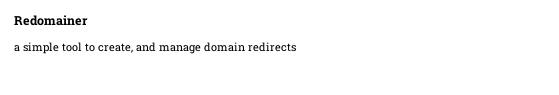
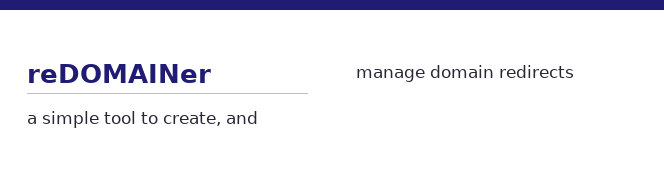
[14,15,88,26] Redomainer -> [27,64,211,83] reDOMAINer

